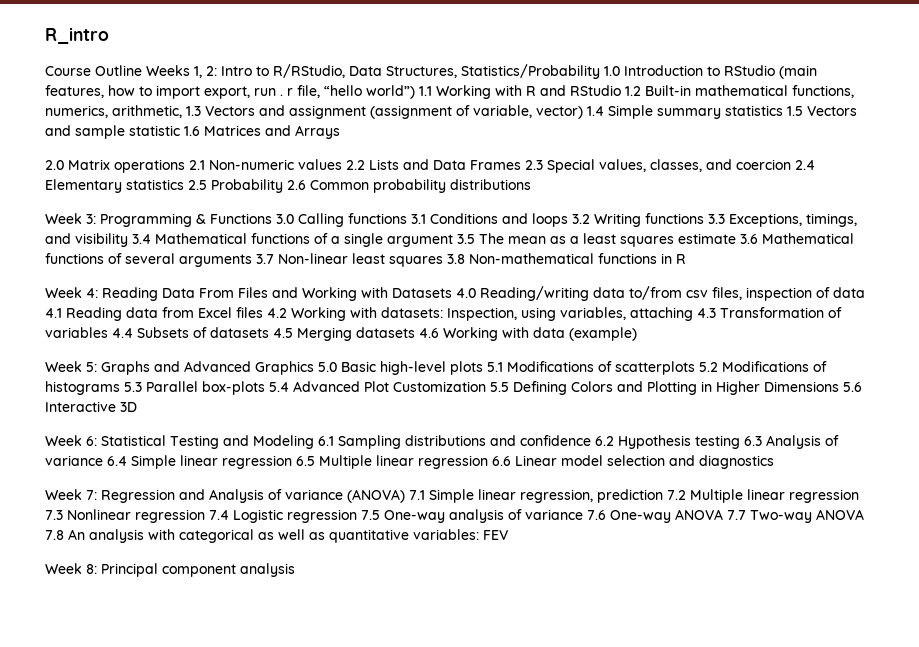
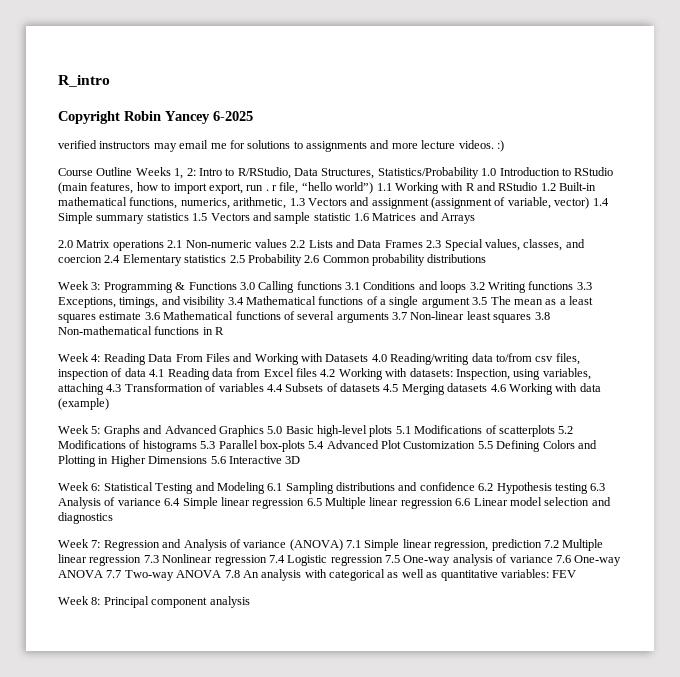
(109, 35) none -> [58,111,253,124] [58,140,504,152] // Copyright Robin Yancey 6-2025 // verified instructors may email me for solutions to assignments and more lecture videos. :)

